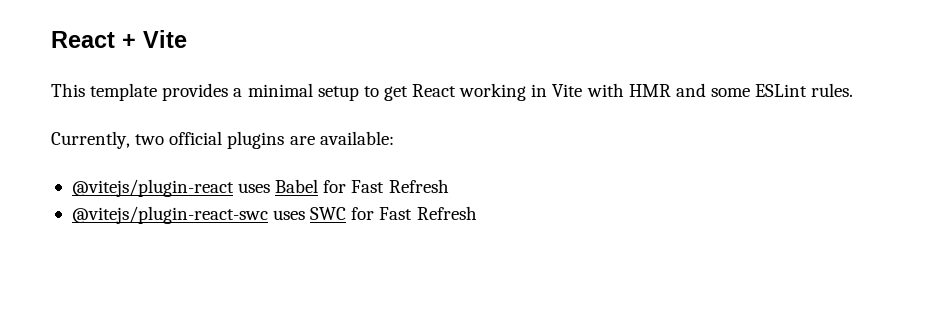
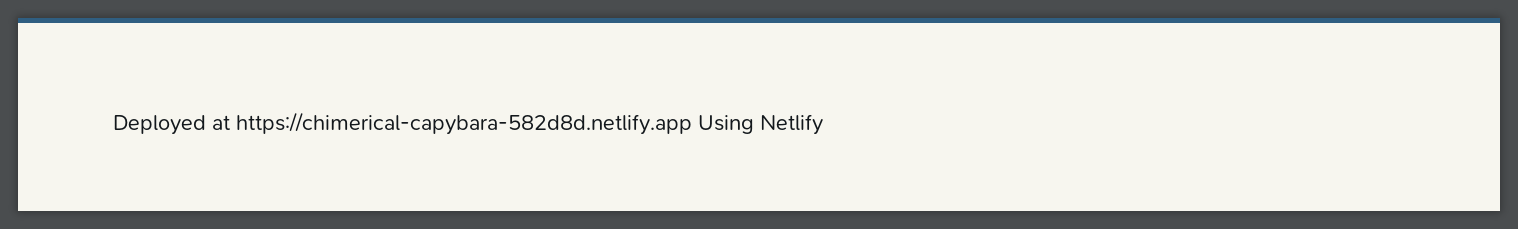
[51,30,187,48] [51,83,854,101] [51,131,394,149] [71,179,449,197] [71,206,477,224] React + Vite // This template provides a minimal setup to get React working in Vite with HMR and some ESLint rules. // Currently, two official plugins are available: // @vitejs/plugin-react uses Babel for Fast Refresh // @vitejs/plugin-react-swc uses SWC for Fast Refresh -> [113,112,823,135] Deployed at https://chimerical-capybara-582d8d.netlify.app Using Netlify

